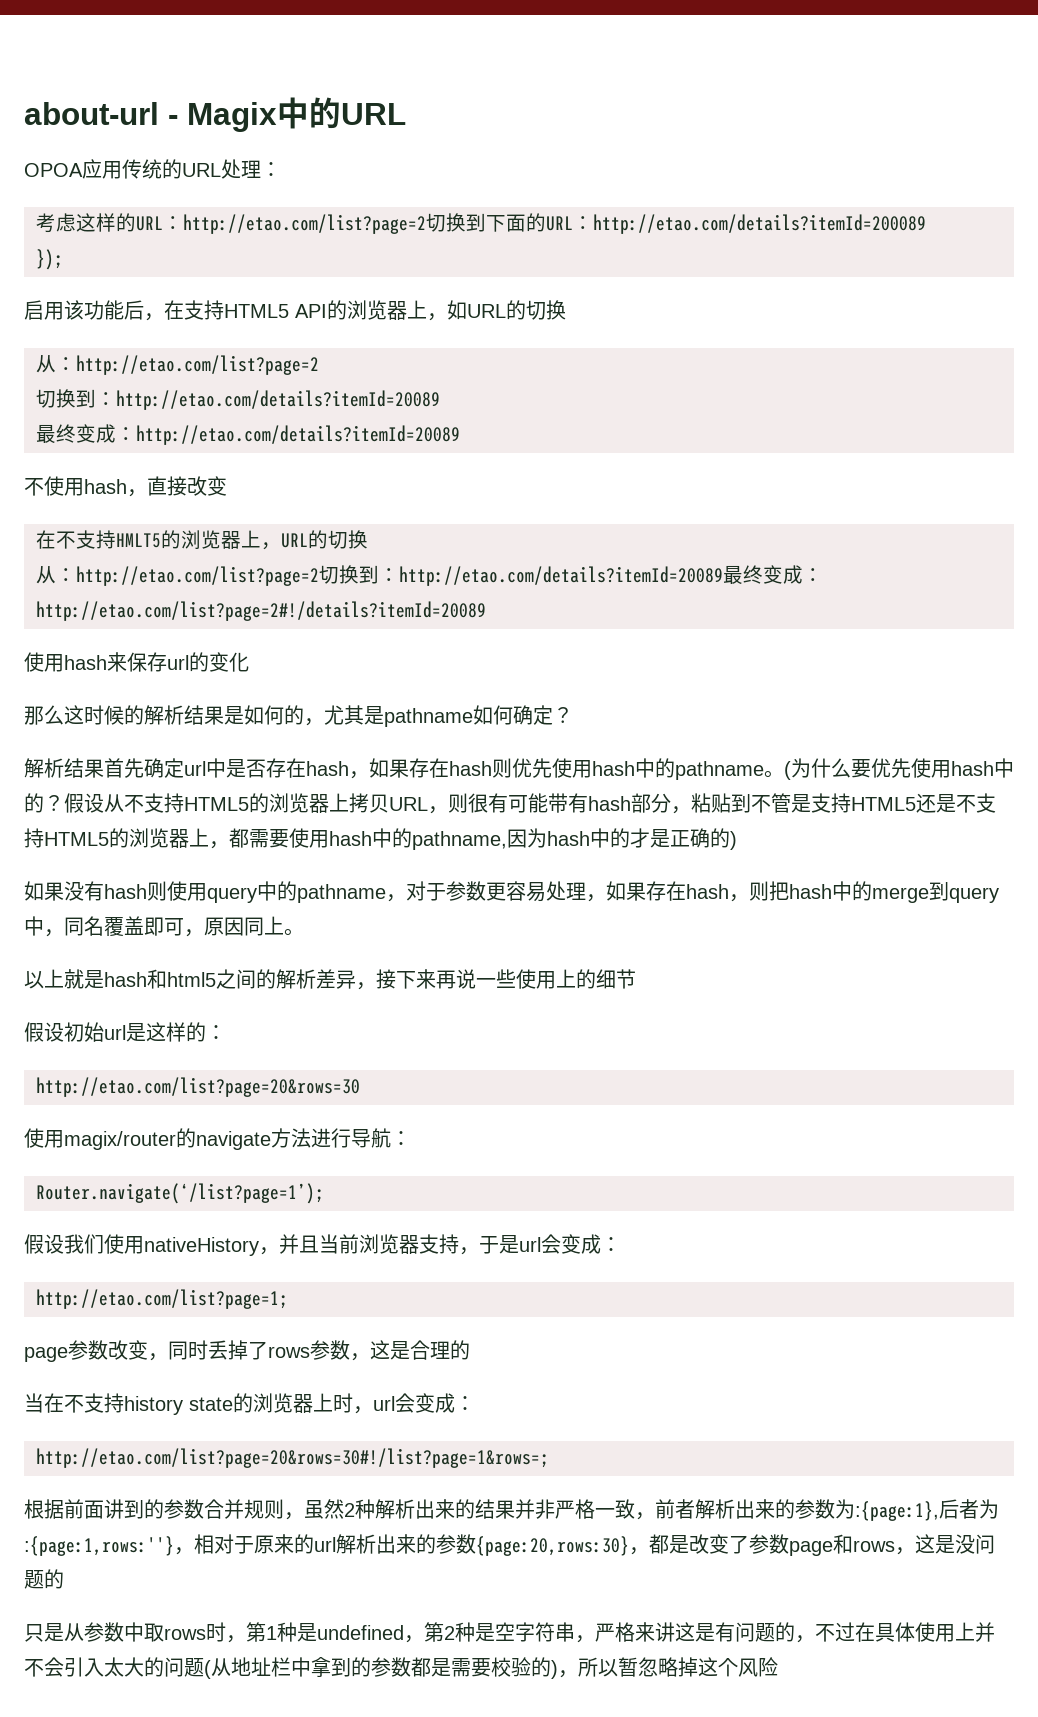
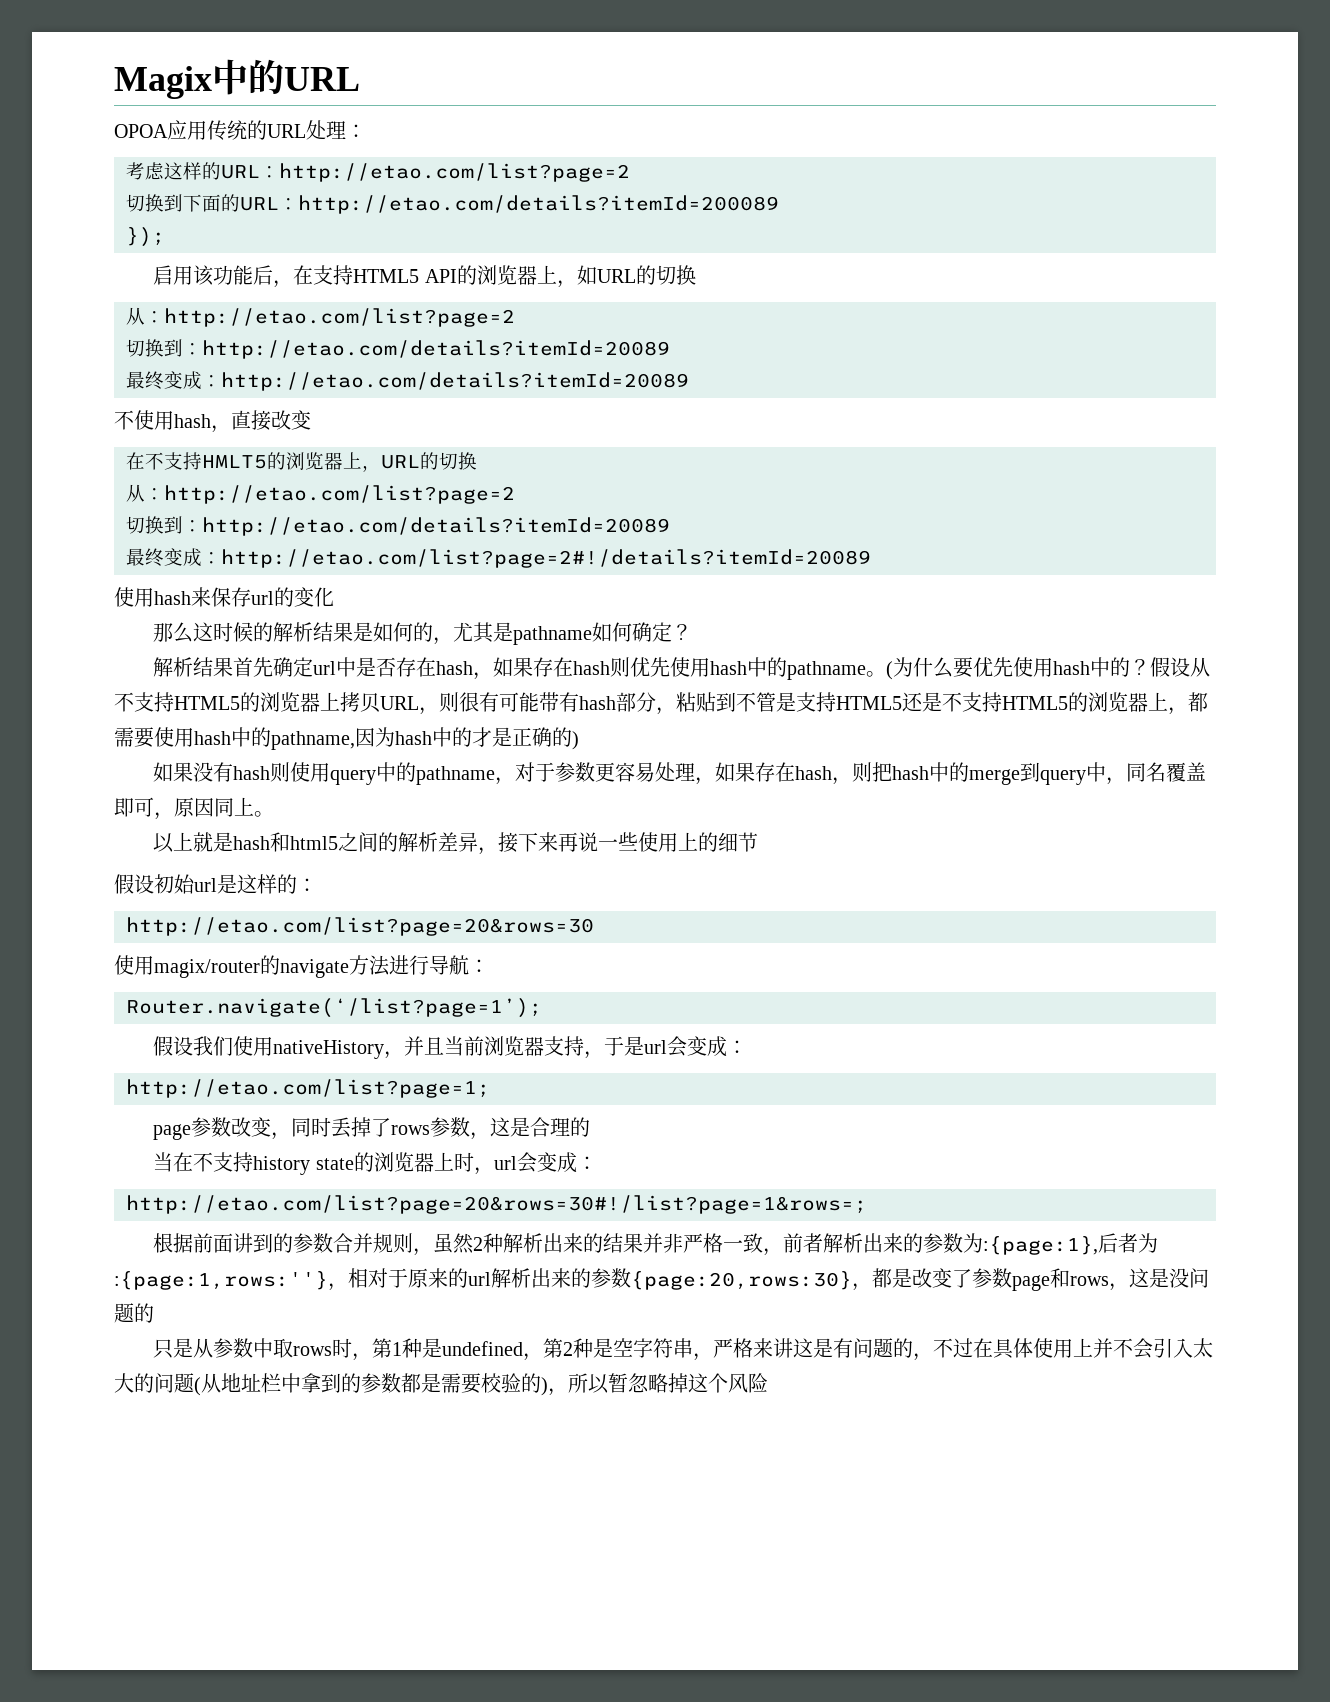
[24,102,178,125] about-url - -> (114, 82) none
(426, 224) none -> (630, 172) //
[319,565,723,586] 切换到：http://etao.com/details?itemId=20089 -> [126,516,670,536] // 切换到：http://etao.com/details?itemId=20089 //

